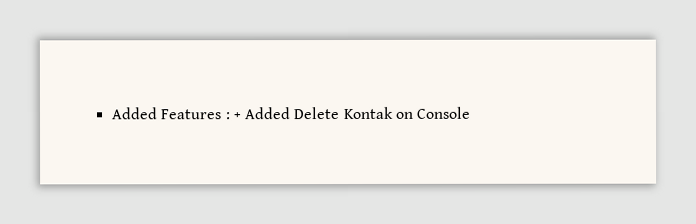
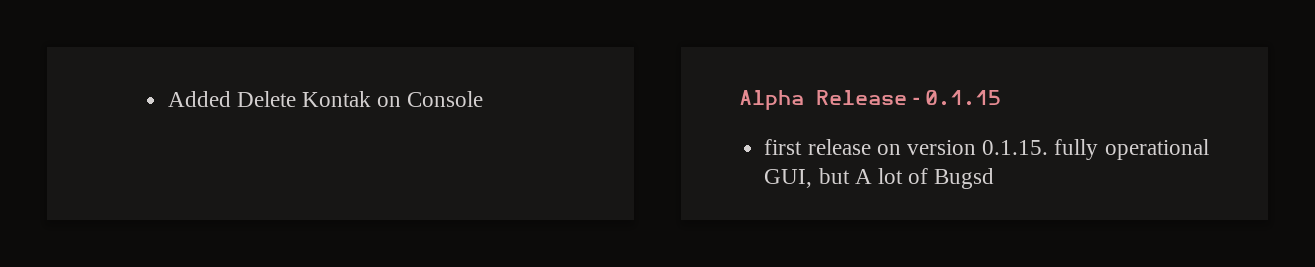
[110,107,292,120] Added Features : + Added -> [167,91,231,107] Added
(472, 112) none -> [739,90,1002,110] [764,139,1209,160] [764,168,995,189] // Alpha Release - 0.1.15 // first release on version 0.1.15. fully operational GUI, but A lot of Bugsd

